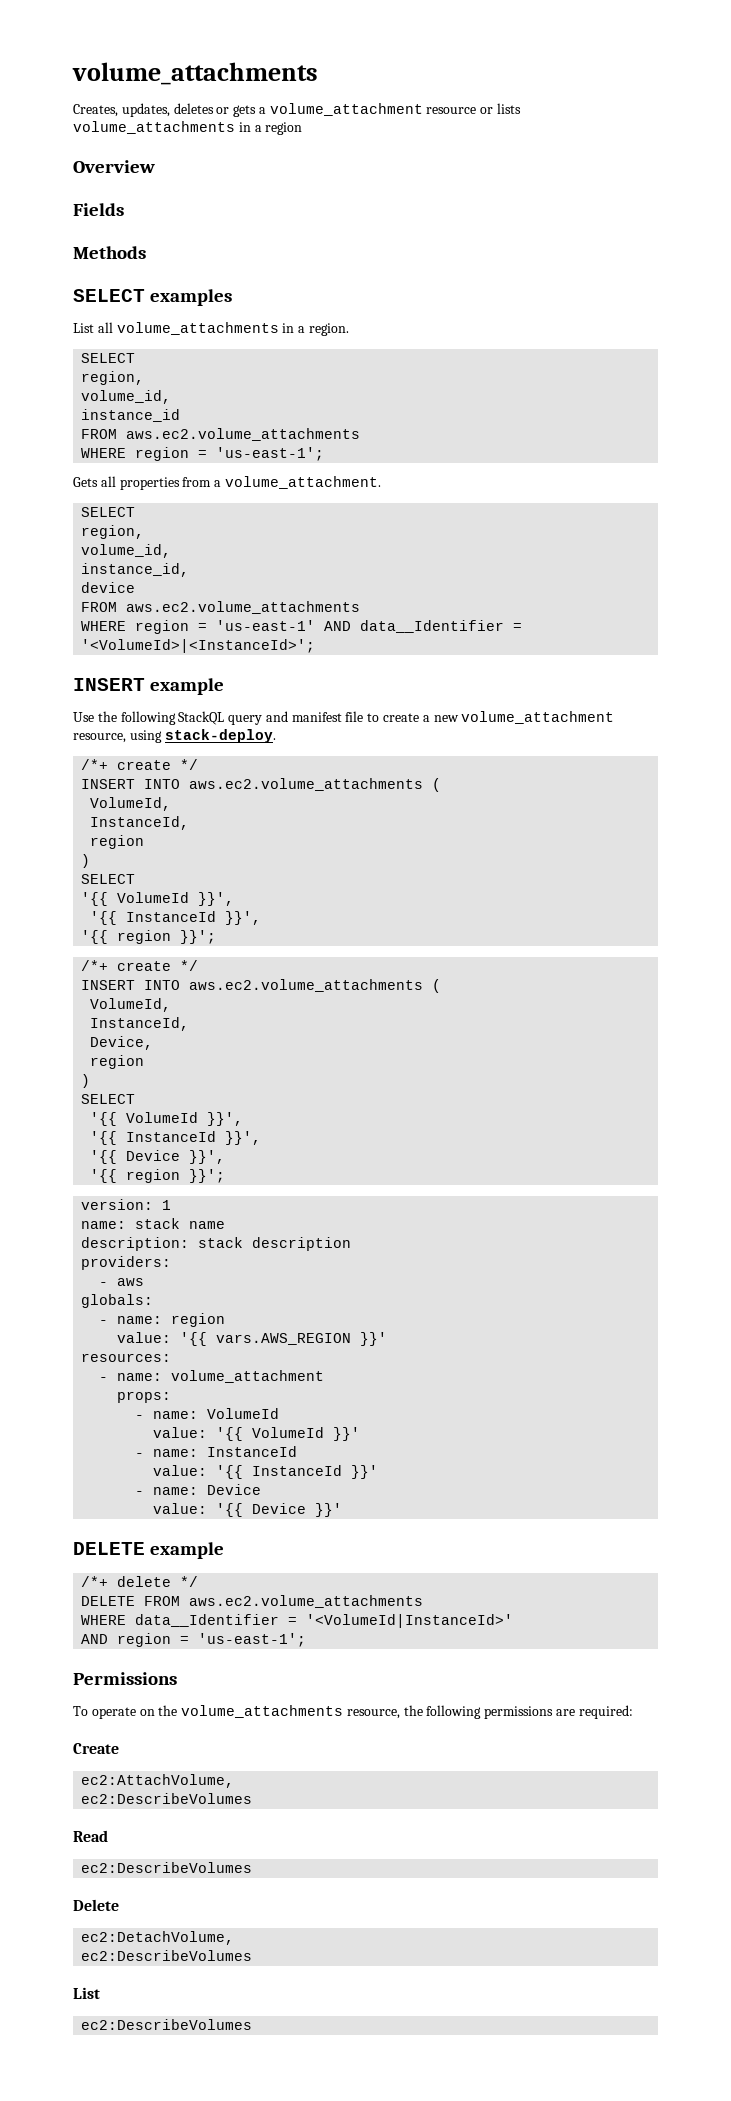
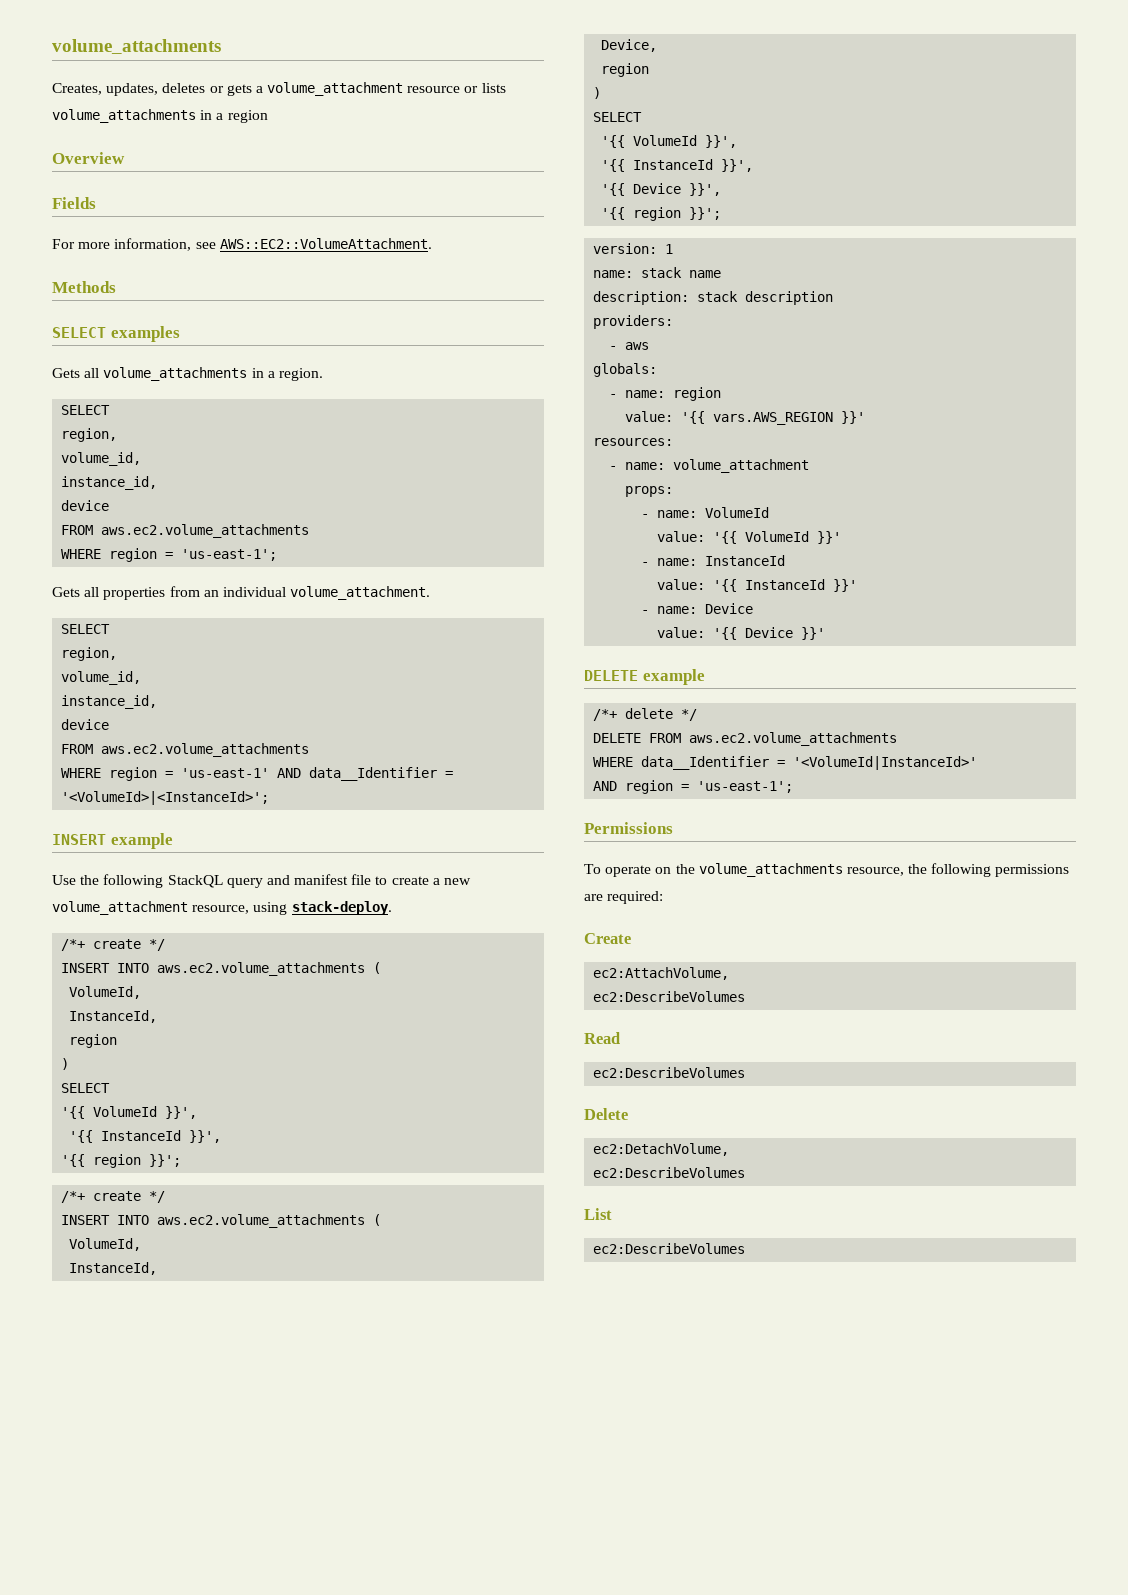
(124, 209) none -> [52,238,432,251] // For more information, see AWS::EC2::VolumeAttachment.
[73,323,94,333] List -> [52,368,80,378] Gets
[81,409,181,422] instance_id -> [61,476,158,490] [61,500,110,511] instance_id, // device
[214,480,222,487] a -> [203,587,286,597] an individual

